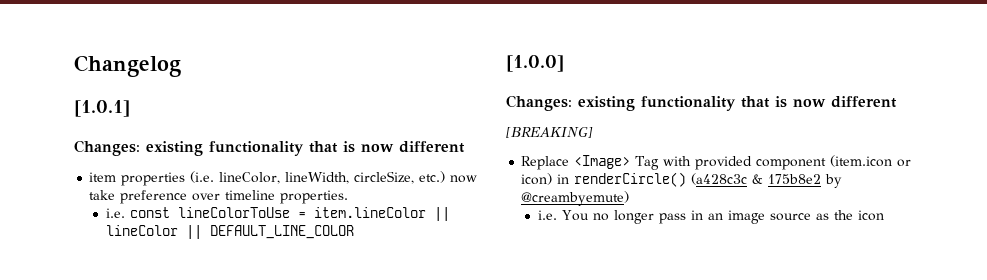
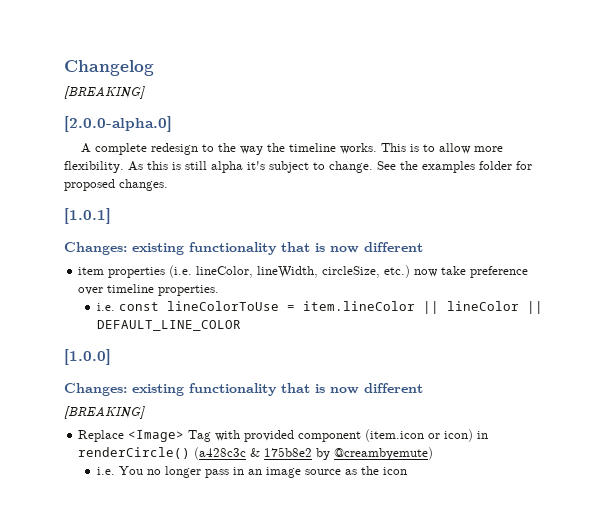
(181, 66) none -> [64,86,145,99] [64,116,172,132] [80,143,503,155] [64,161,532,173] [64,179,168,191] // [BREAKING] // [2.0.0-alpha.0] // A complete redesign to the way the timeline works. This is to allow more flexibility. As this is still alpha it's subject to change. See the examples folder for proposed changes.

